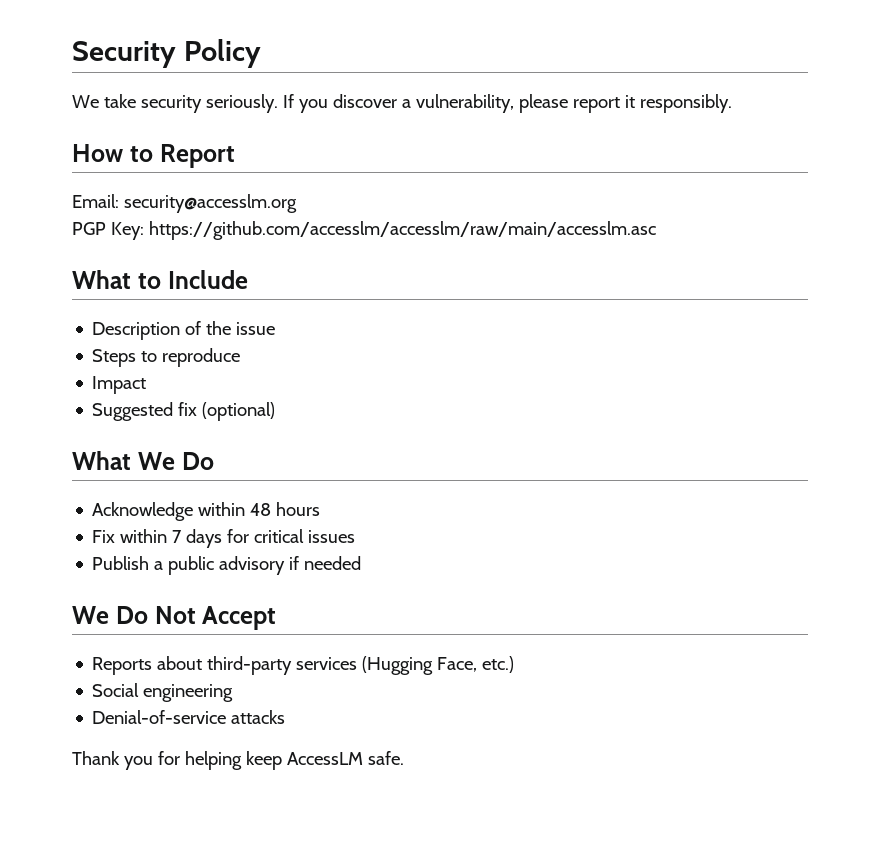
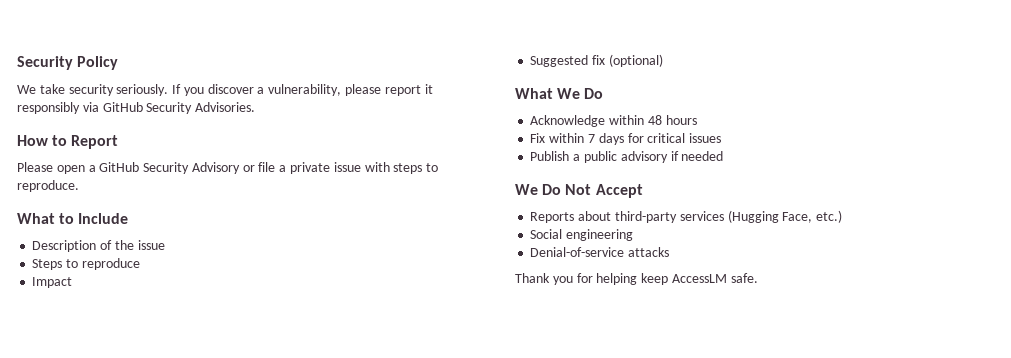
[639,94,732,113] [72,144,235,168] [72,194,297,213] [72,221,656,240] responsibly. // How to Report // Email: security@accesslm.org // PGP Key: https://github.com/accesslm/accesslm/raw/main/accesslm.asc -> [17,102,256,114] [17,135,119,149] [17,162,439,174] [17,180,79,192] responsibly via GitHub Security Advisories. // How to Report // Please open a GitHub Security Advisory or file a private issue with steps to reproduce.

